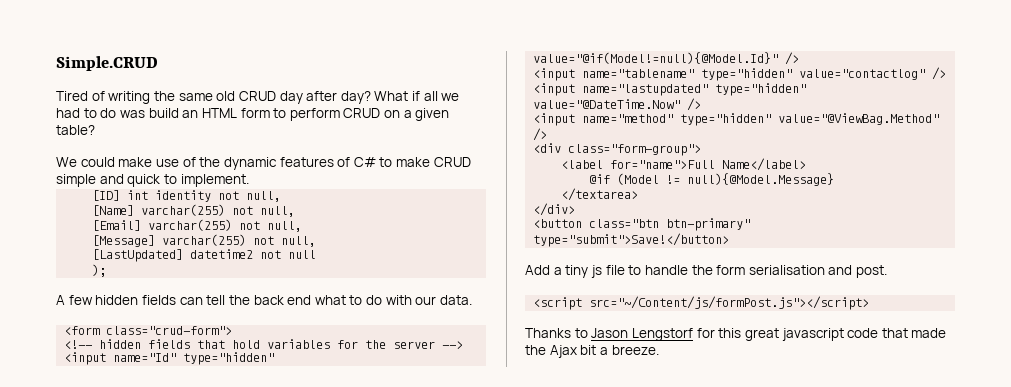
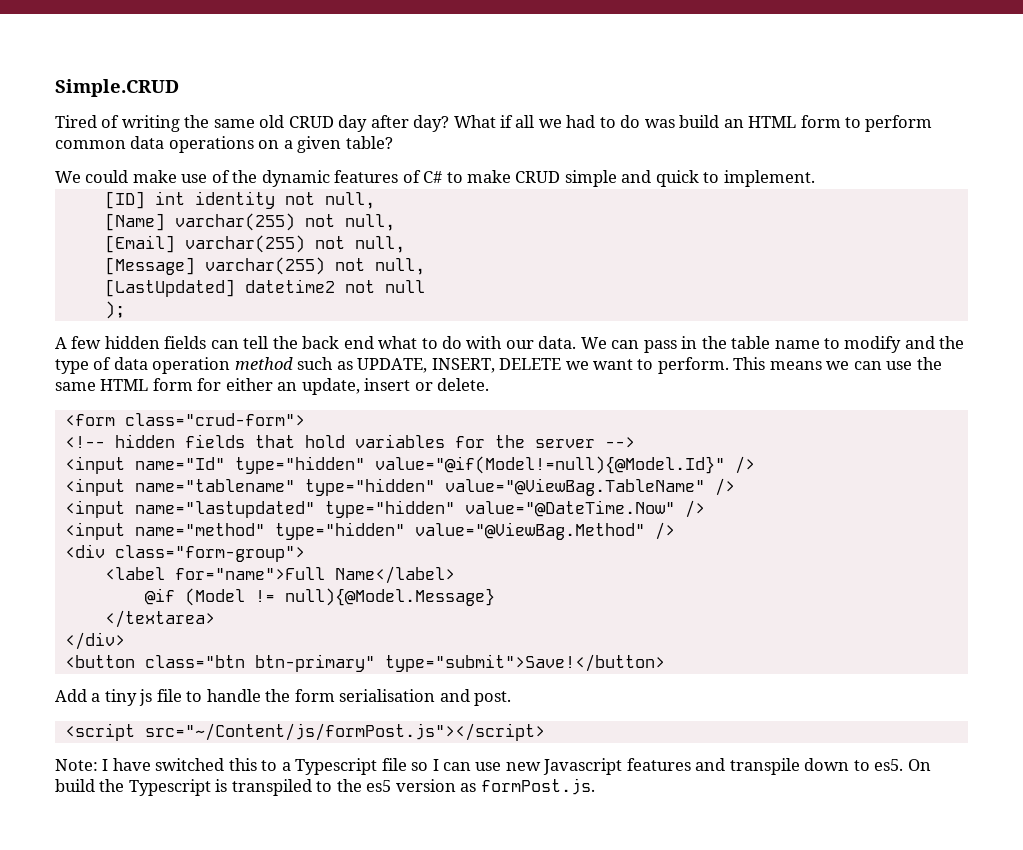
[343,108,381,118] CRUD -> [55,136,254,153] common data operations
(473, 300) none -> [580,336,965,353] [55,357,942,374] [55,378,490,395] We can pass in the table name to modify and the type of data operation method such as UPDATE, INSERT, DELETE we want to perform. This means we can use the same HTML form for either an update, insert or delete.
[799,69,926,80] value="contactlog" -> [444,478,705,496] value="@ViewBag.TableName"
[525,328,947,341] [525,345,659,358] Thanks to Jason Lengstorf for this great javascript code that made the Ajax bit a breeze. -> [55,758,931,775] [55,778,595,796] Note: I have switched this to a Typescript file so I can use new Javascript features and transpile down to es5. On build the Typescript is transpiled to the es5 version as formPost.js.

